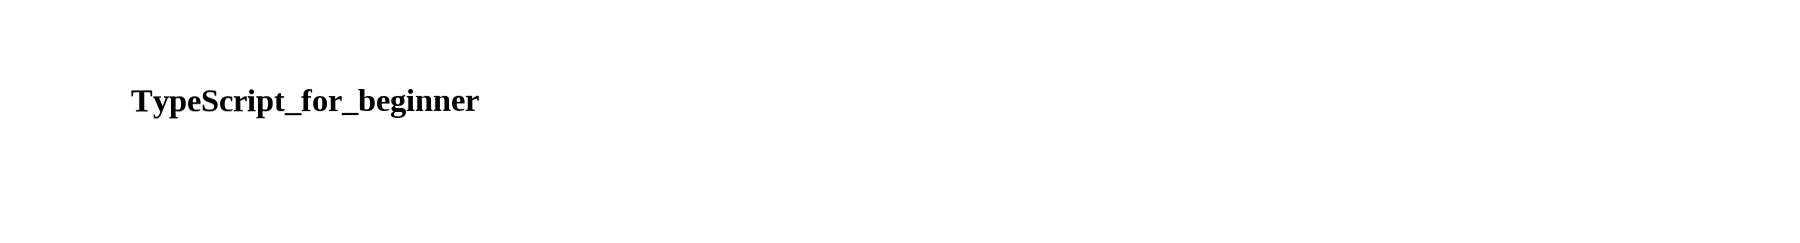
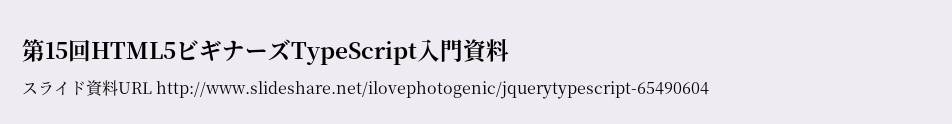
[130,88,479,119] TypeScript_for_beginner -> [22,39,509,65] [22,80,710,99] 第15回HTML5ビギナーズTypeScript入門資料 // スライド資料URL http://www.slideshare.net/ilovephotogenic/jquerytypescript-65490604

